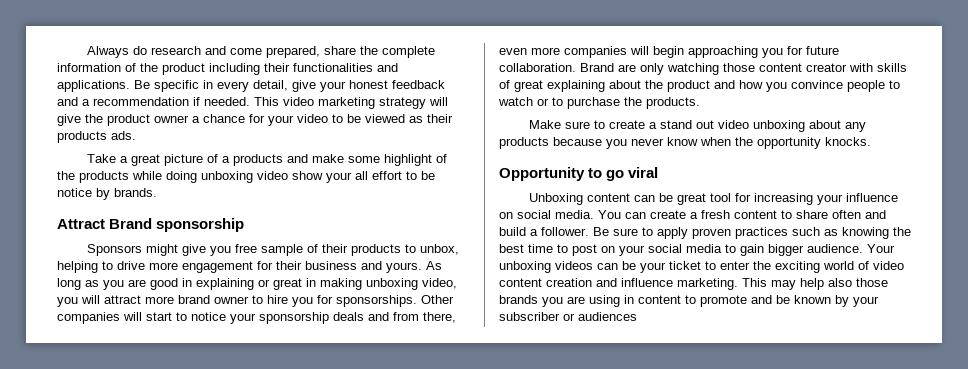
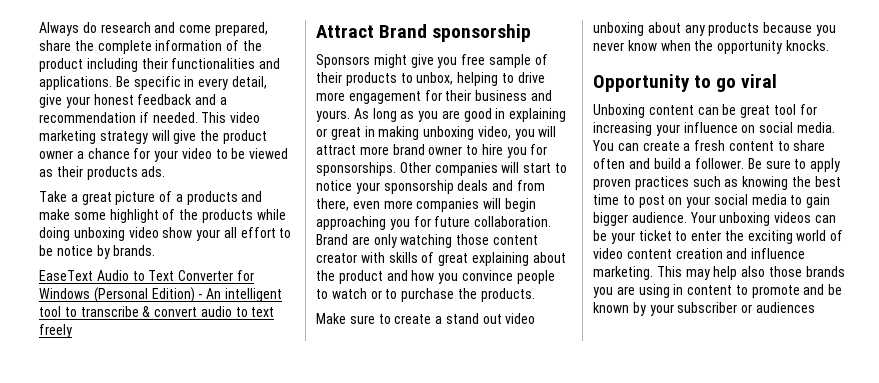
(157, 192) none -> [39,270,254,281] [39,287,282,303] [39,306,275,317] [39,324,72,338] // EaseText Audio to Text Converter for Windows (Personal Edition) - An intelligent tool to transcribe & convert audio to text freely

